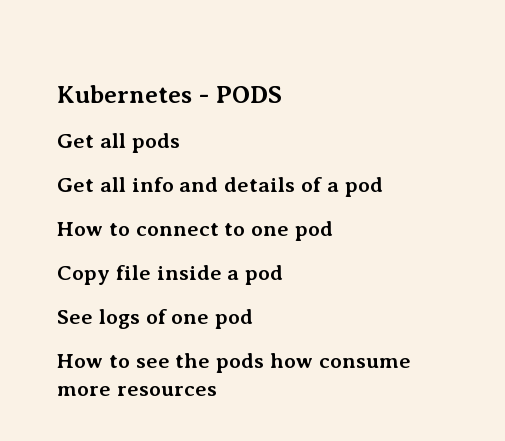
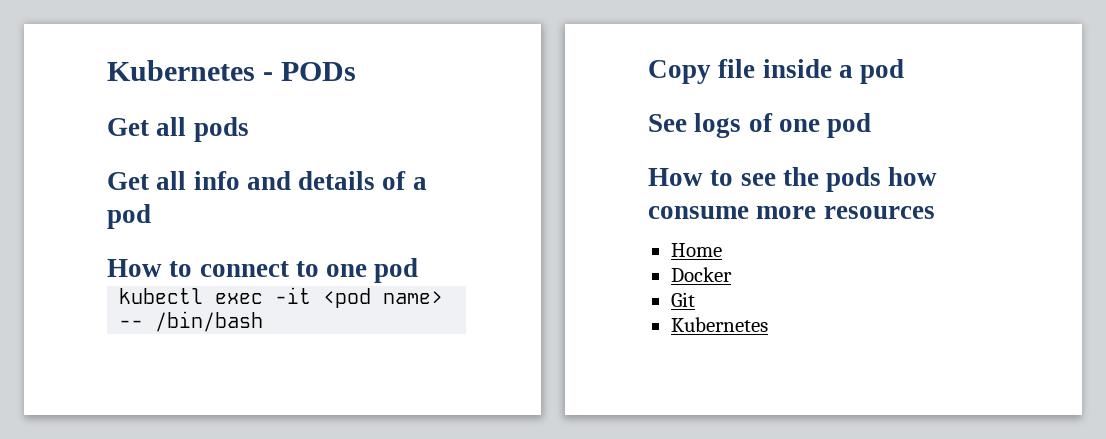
[215,86,282,103] PODS -> [281,62,357,81] PODs
(334, 231) none -> [119,287,444,308] [119,311,264,332] // kubectl exec -it <pod name> -- /bin/bash
(217, 391) none -> [670,243,722,257] [670,267,732,282] [670,292,695,307] [670,317,768,332] // Home // Docker // Git // Kubernetes

